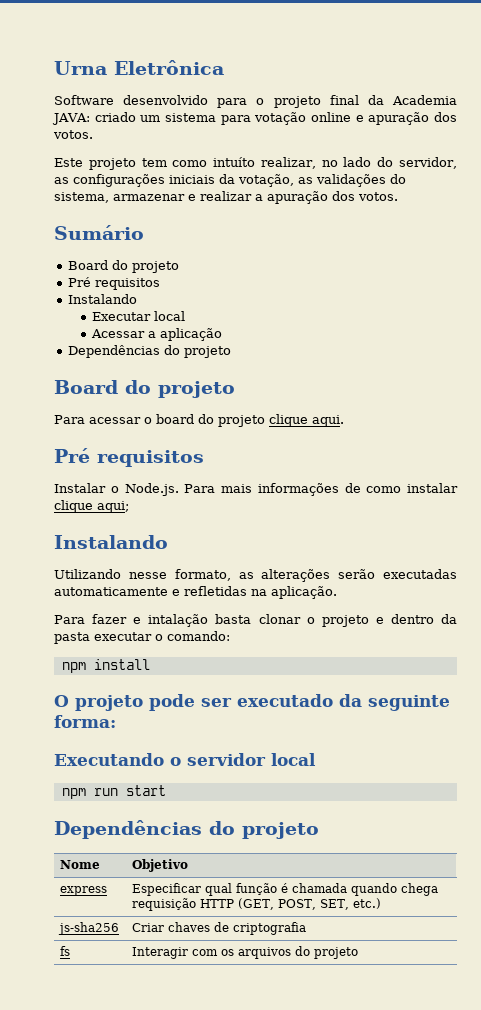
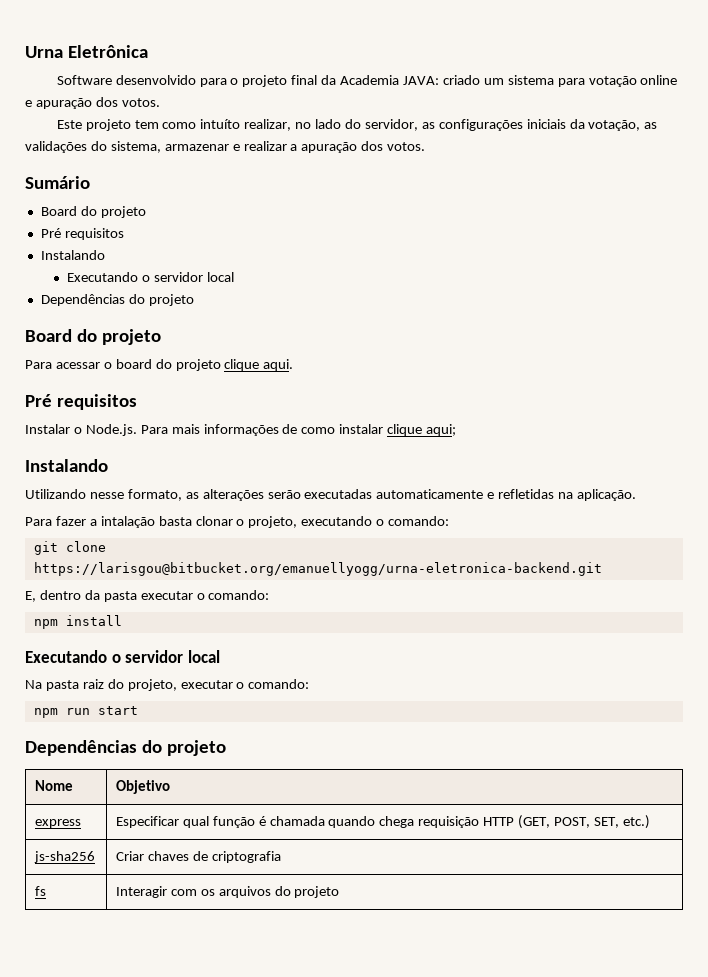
[92,311,186,321] [91,328,223,341] Executar local // Acessar a aplicação -> [66,272,234,282] Executando o servidor local
[133,617,142,624] e -> [89,519,97,526] a
[321,615,384,627] projeto e -> [248,516,450,528] [33,541,106,555] [33,562,602,576] [25,591,36,602] projeto, executando o comando: // git clone https://larisgou@bitbucket.org/emanuellyogg/urna-eletronica-backend.git // E,
[54,694,450,711] [54,715,116,728] [54,753,316,766] O projeto pode ser executado da seguinte forma: // Executando o servidor local -> [25,650,220,663] [25,679,310,691] Executando o servidor local // Na pasta raiz do projeto, executar o comando:

